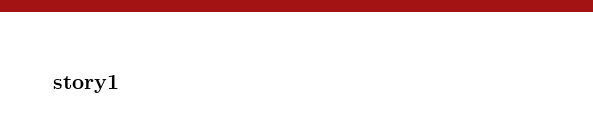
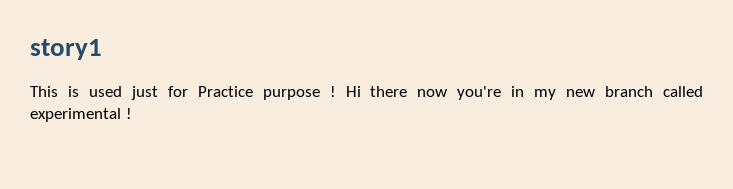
(119, 84) none -> [30,86,703,100] [30,108,132,122] // This is used just for Practice purpose ! Hi there now you're in my new branch called experimental !

